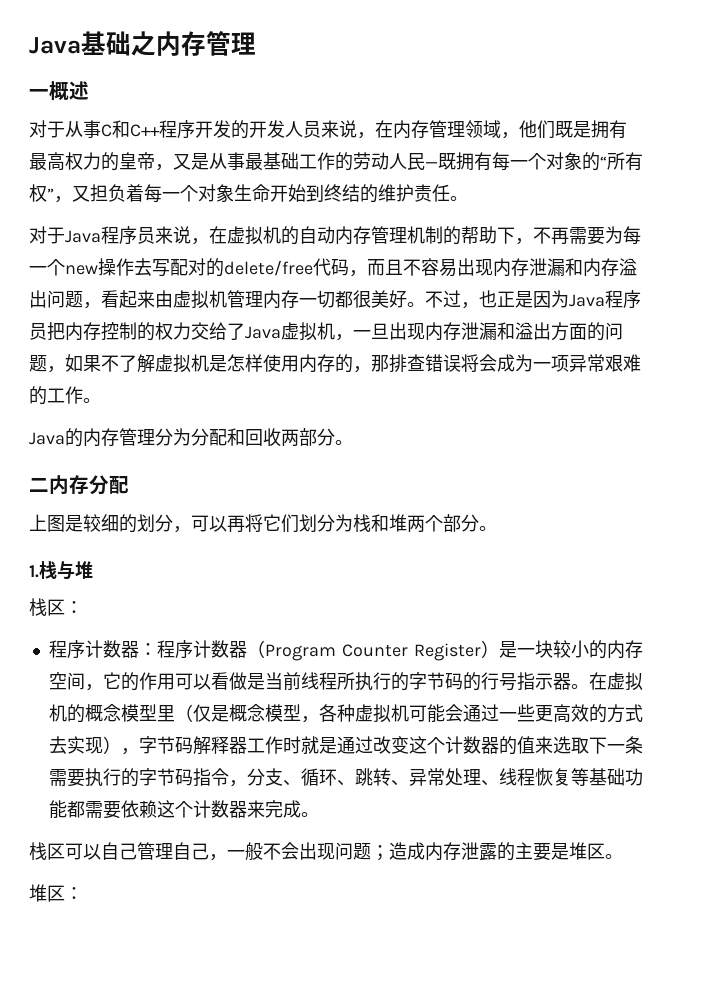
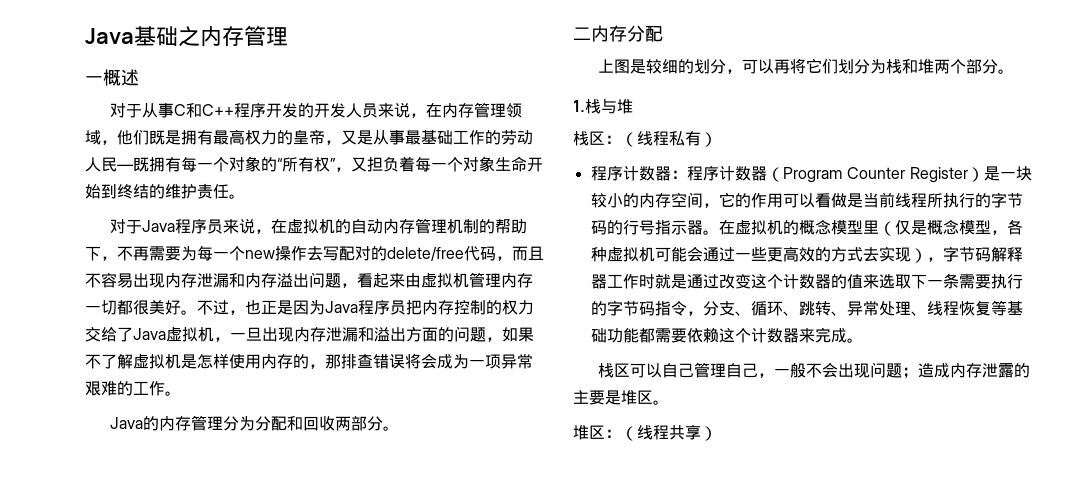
(83, 607) none -> [621,131,717,147] （线程私有）
(83, 893) none -> [621,425,717,441] （线程共享）

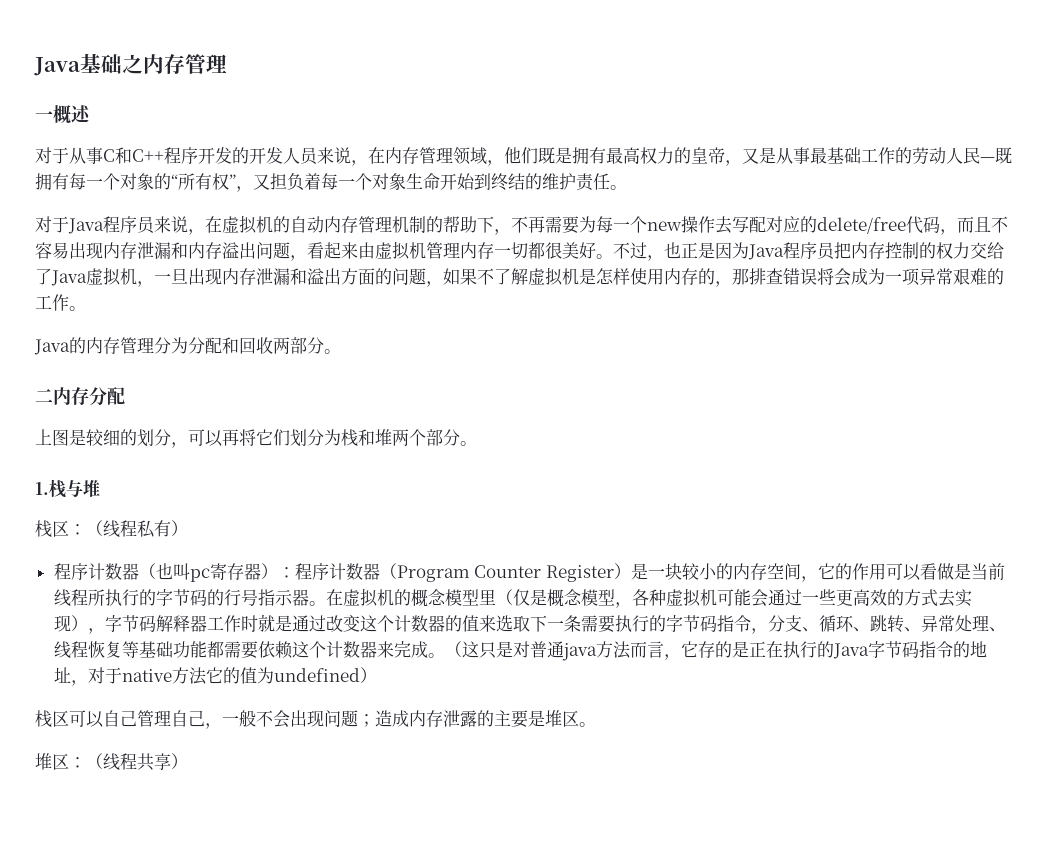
(371, 253) none -> [783,216,800,233] 应
(671, 173) none -> [138,563,278,582] （也叫pc寄存器）
(863, 340) none -> [444,641,987,661] [53,667,377,686] （这只是对普通java方法而言，它存的是正在执行的Java字节码指令的地址，对于native方法它的值为undefined）

